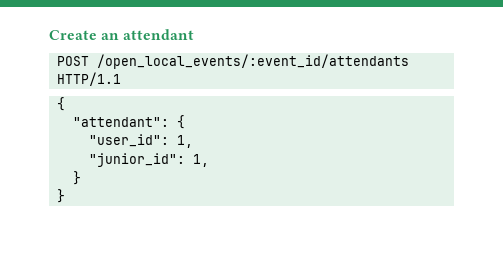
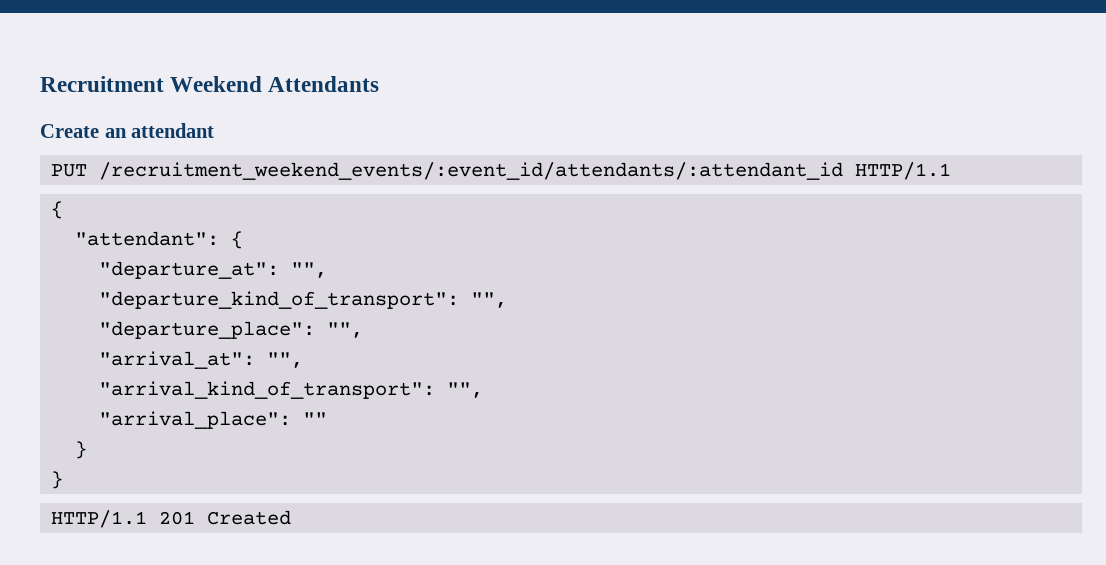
(49, 35) none -> [40,76,380,92] Recruitment Weekend Attendants //
[57,54,410,69] POST /open_local_events/:event_id/attendants -> [51,162,844,180] PUT /recruitment_weekend_events/:event_id/attendants/:attendant_id
[89,134,194,148] [89,153,210,167] "user_id": 1, // "junior_id": 1, -> [99,261,328,279] [99,291,508,309] [99,321,364,339] [99,351,304,369] [99,381,484,399] [99,411,328,429] "departure_at": "", // "departure_kind_of_transport": "", // "departure_place": "", // "arrival_at": "", // "arrival_kind_of_transport": "", // "arrival_place": ""
(66, 196) none -> [51,510,292,528] // HTTP/1.1 201 Created

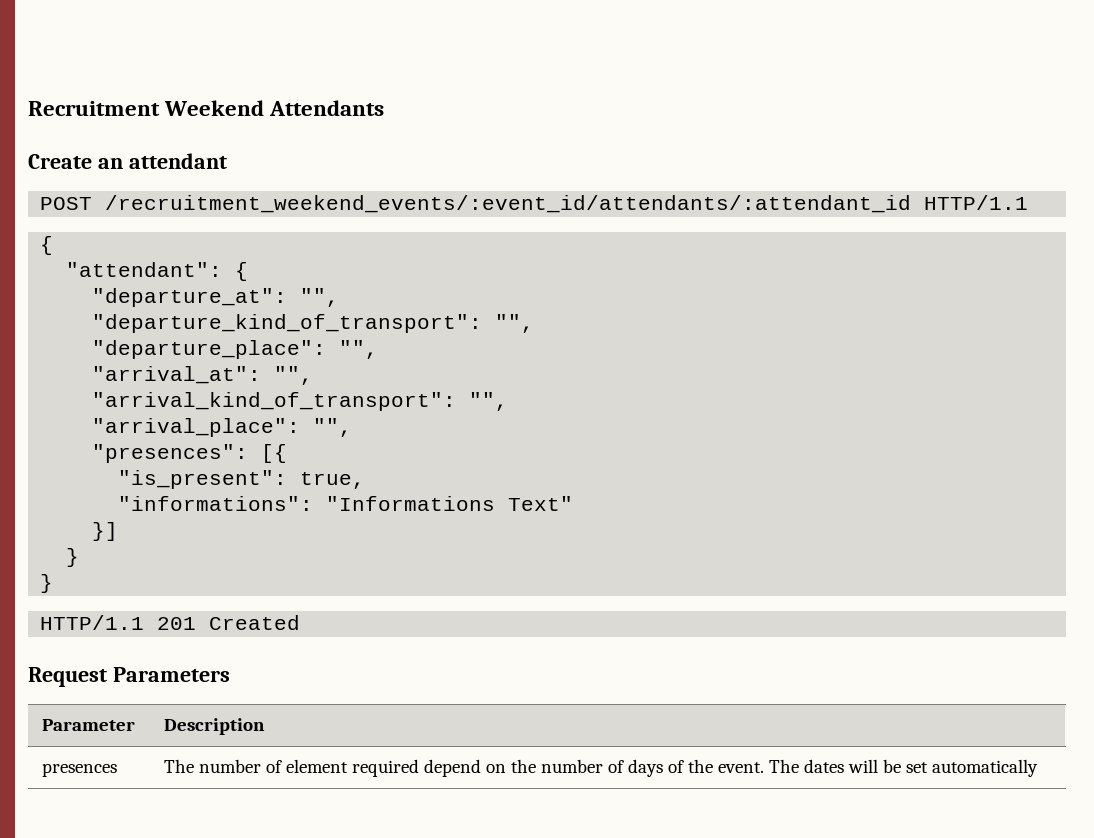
[51,164,88,177] PUT -> [40,197,93,210] POST
[303,412,328,425] "" -> [313,418,353,437] [92,444,288,463] [118,470,366,489] [118,496,574,511] [92,522,119,541] "", // "presences": [{ // "is_present": true, // "informations": "Informations Text" // }]
(292, 517) none -> [28,667,230,687] [42,719,136,731] [164,718,266,735] [42,763,118,777] [164,759,1039,777] // Request Parameters // Parameter | Description // presences | The number of element required depend on the number of days of the event. The dates will be set automatically

